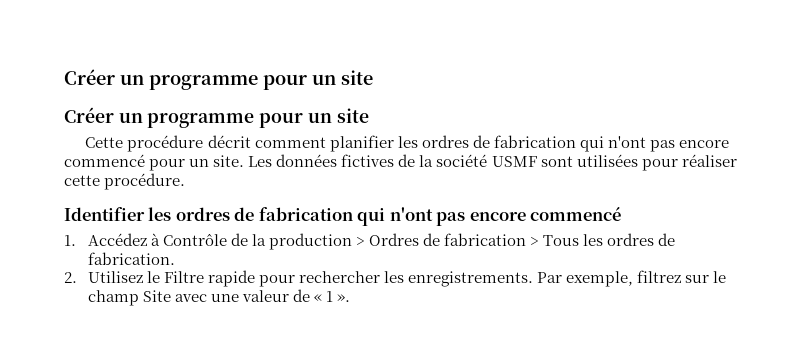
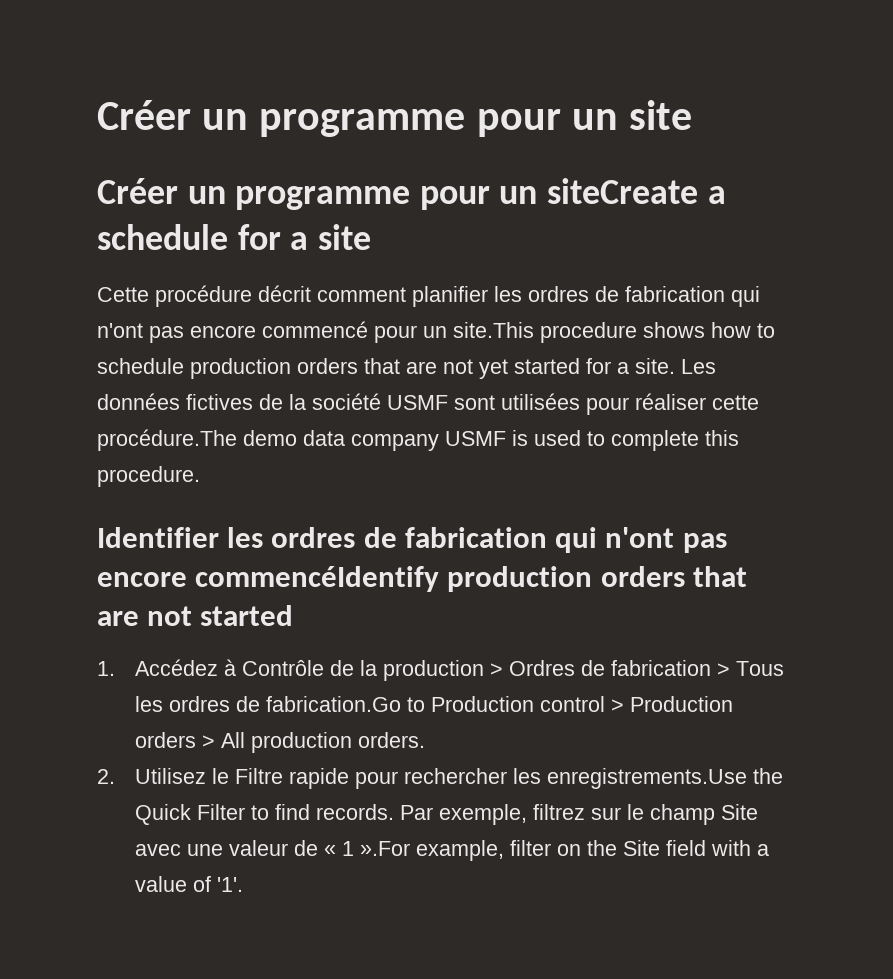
(332, 117) none -> [546,178,726,204] [97,224,309,250] siteCreate a schedule for a
(210, 163) none -> [453,322,775,343] [97,358,629,379] site.This procedure shows how to schedule production orders that are not yet started for a
[104,173,186,190] procédure. -> [97,429,739,451] [97,466,200,487] procédure.The demo data company USMF is used to complete this procedure.
[530,207,622,221] commencé -> [195,566,747,592] [97,605,294,626] commencéIdentify production orders that are not started
[87,252,175,265] fabrication. -> [266,696,734,712] [135,732,426,753] fabrication.Go to Production control > Production orders > All production orders.
[408,271,534,287] enregistrements. -> [547,768,784,789] [135,804,395,825] enregistrements.Use the Quick Filter to find records.
[337,294,351,302] ». -> [360,840,770,861] [135,876,244,892] ».For example, filter on the Site field with a value of '1'.

